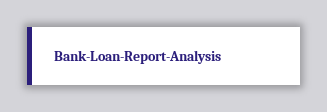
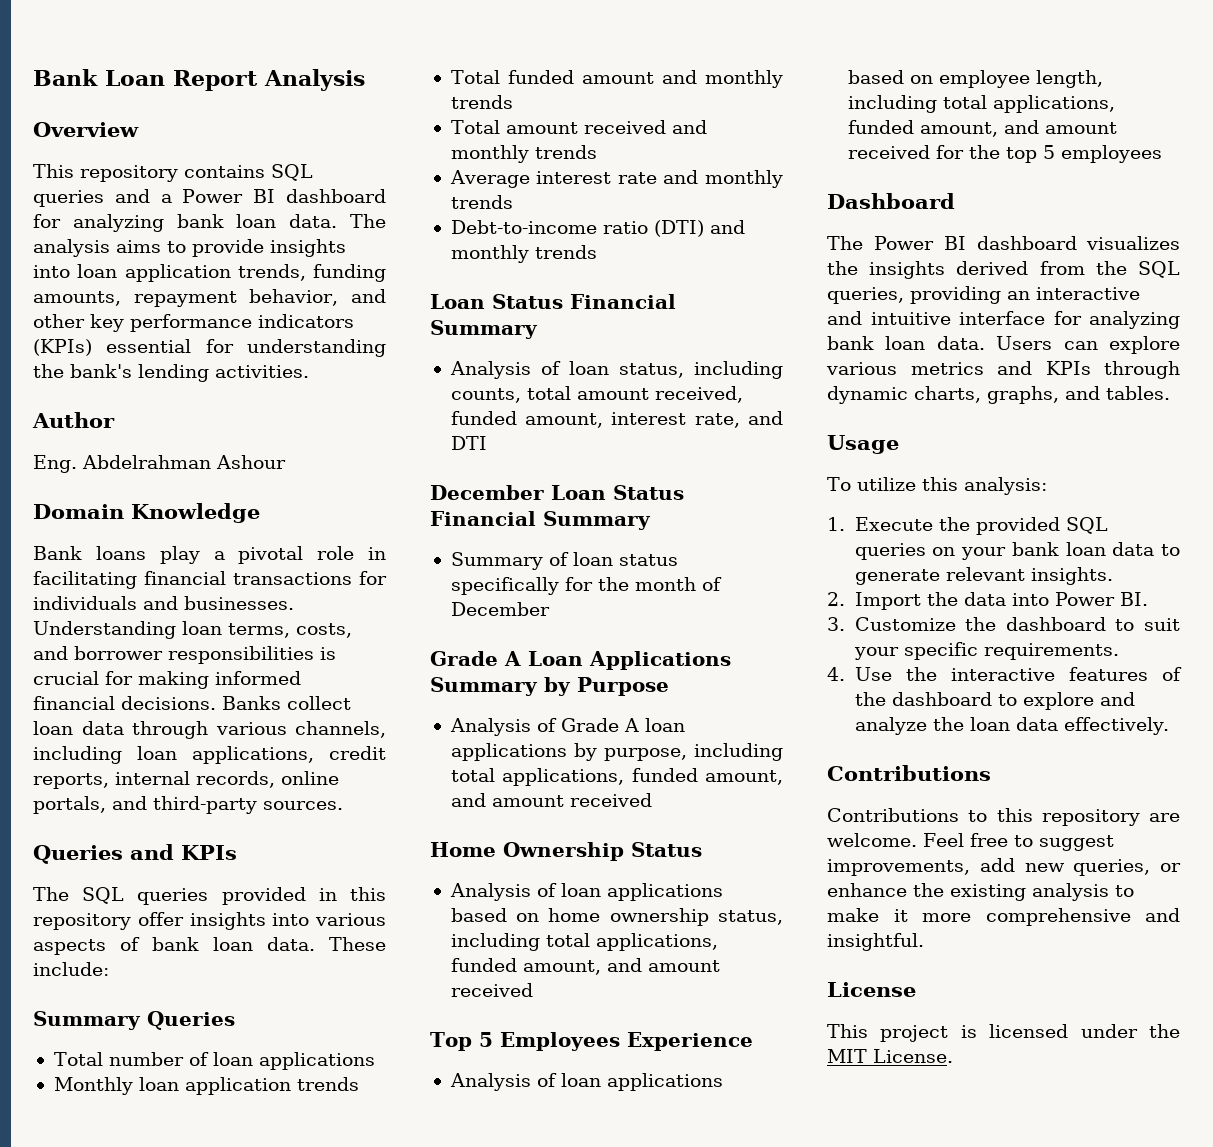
[54,50,221,64] Bank-Loan-Report-Analysis -> [33,69,365,91] [33,122,139,137] [33,164,313,182] [33,189,386,207] [33,214,387,232] [33,239,346,257] [33,264,386,282] [33,289,386,307] [33,314,354,332] [33,339,386,357] [33,364,309,382] [32,412,115,428] [33,455,286,473] [33,503,260,523] [33,546,386,564] [33,571,387,589] [33,596,294,610] [33,621,352,639] [33,646,336,664] [33,671,301,689] [33,696,351,710] [33,721,386,739] [33,746,386,764] [33,771,339,789] [33,796,343,814] [33,844,237,864] [33,887,386,905] [33,912,386,930] [33,937,386,955] [33,962,109,976] [33,1011,235,1030] [53,1052,375,1070] [53,1077,359,1095] [450,70,783,88] [450,95,513,109] [450,120,707,134] [450,145,597,163] [449,170,783,188] [450,195,513,209] [450,220,745,237] [450,245,597,263] [430,294,676,309] [430,320,538,339] [449,361,783,379] [450,386,743,403] [450,411,783,428] [450,436,487,450] [430,485,684,500] [430,511,651,530] [450,552,678,570] [450,577,722,595] [450,602,550,616] [430,651,731,670] [430,677,669,696] [449,718,685,736] [450,743,783,761] [450,768,783,786] [450,793,652,807] [430,842,702,861] [449,883,723,901] [450,908,783,926] [450,933,718,951] [450,958,720,975] [450,983,533,997] [430,1032,753,1051] [449,1073,723,1091] [847,70,1103,88] [847,95,1115,113] [847,120,1117,137] [847,145,1162,163] [827,193,955,209] [827,236,1180,250] [827,261,1180,279] [827,286,1140,304] [827,311,1180,329] [827,336,1180,354] [826,361,1180,379] [827,386,1170,404] [827,435,899,454] [827,477,1047,495] [827,517,1108,535] [854,542,1180,560] [854,567,1113,585] [827,592,1149,610] [827,617,1180,631] [853,642,1119,660] [827,667,1182,681] [854,692,1135,710] [854,717,1170,735] [827,765,991,781] [827,808,1180,826] [827,833,1114,851] [827,858,1181,876] [827,883,1134,901] [827,908,1180,926] [827,933,924,951] [827,982,916,997] [827,1024,1180,1042] [827,1049,953,1063] Bank Loan Report Analysis // Overview // This repository contains SQL queries and a Power BI dashboard for analyzing bank loan data. The analysis aims to provide insights into loan application trends, funding amounts, repayment behavior, and other key performance indicators (KPIs) essential for understanding the bank's lending activities. // Author // Eng. Abdelrahman Ashour // Domain Knowledge // Bank loans play a pivotal role in facilitating financial transactions for individuals and businesses. Understanding loan terms, costs, and borrower responsibilities is crucial for making informed financial decisions. Banks collect loan data through various channels, including loan applications, credit reports, internal records, online portals, and third-party sources. // Queries and KPIs // The SQL queries provided in this repository offer insights into various aspects of bank loan data. These include: // Summary Queries // Total number of loan applications // Monthly loan application trends // Total funded amount and monthly trends // Total amount received and monthly trends // Average interest rate and monthly trends // Debt-to-income ratio (DTI) and monthly trends // Loan Status Financial Summary // Analysis of loan status, including counts, total amount received, funded amount, interest rate, and DTI // December Loan Status Financial Summary // Summary of loan status specifically for the month of December // Grade A Loan Applications Summary by Purpose // Analysis of Grade A loan applications by purpose, including total applications, funded amount, and amount received // Home Ownership Status // Analysis of loan applications based on home ownership status, including total applications, funded amount, and amount received // Top 5 Employees Experience // Analysis of loan applications based on employee length, including total applications, funded amount, and amount received for the top 5 employees // Dashboard // The Power BI dashboard visualizes the insights derived from the SQL queries, providing an interactive and intuitive interface for analyzing bank loan data. Users can explore various metrics and KPIs through dynamic charts, graphs, and tables. // Usage // To utilize this analysis: // 1. Execute the provided SQL queries on your bank loan data to generate relevant insights. // 2. Import the data into Power BI. // 3. Customize the dashboard to suit your specific requirements. // 4. Use the interactive features of the dashboard to explore and analyze the loan data effectively. // Contributions // Contributions to this repository are welcome. Feel free to suggest improvements, add new queries, or enhance the existing analysis to make it more comprehensive and insightful. // License // This project is licensed under the MIT License.

